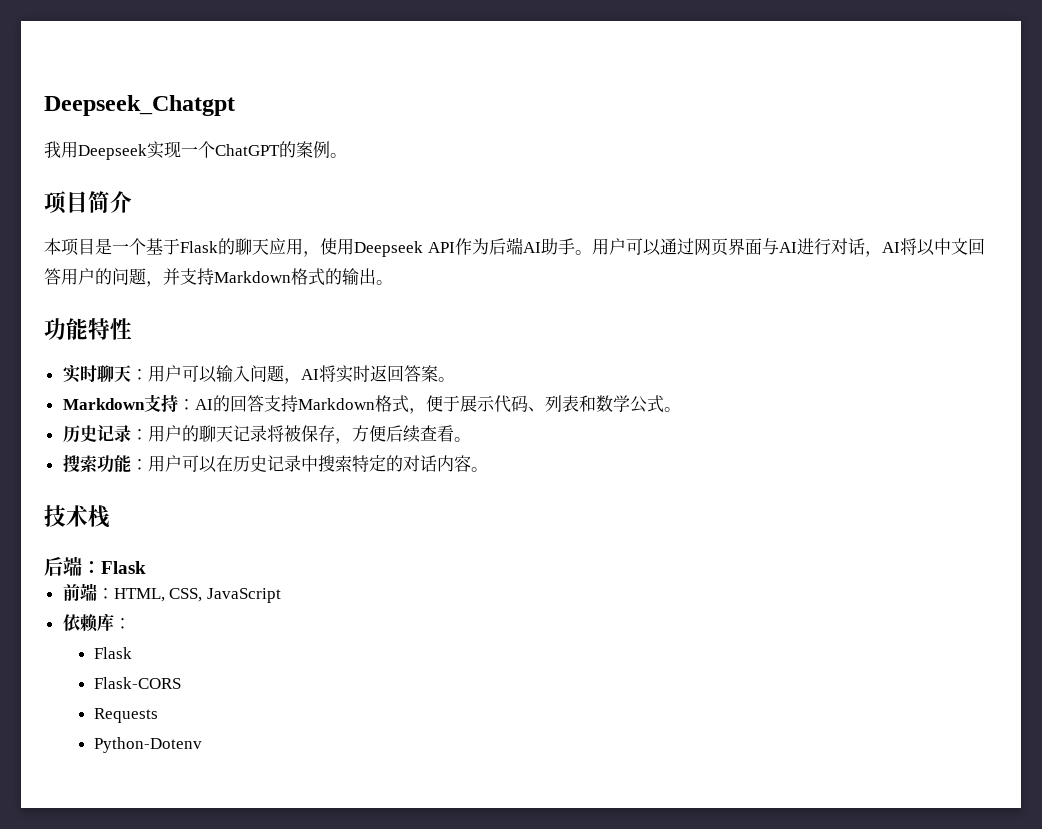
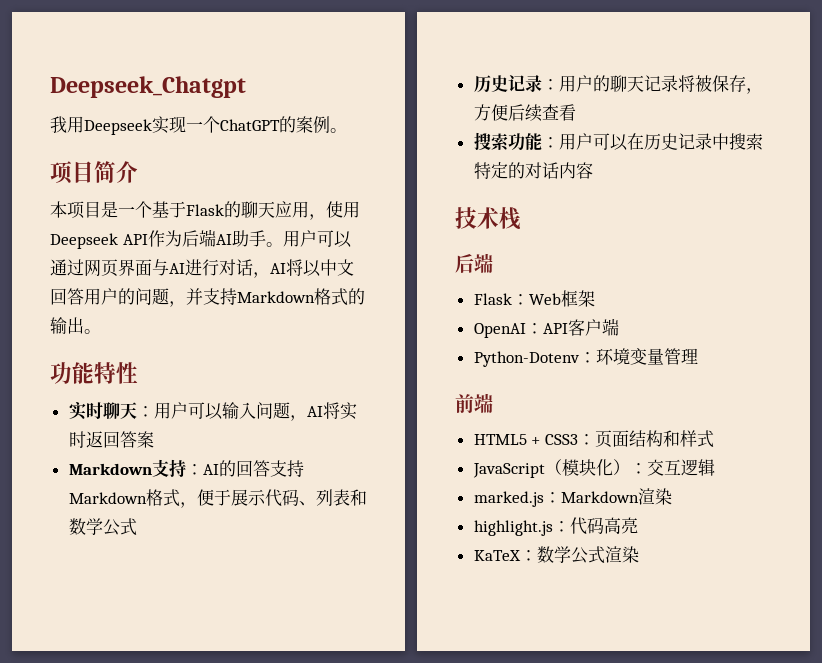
[437,377,455,382] 。 -> (154, 439) none
[663,407,681,412] 。 -> (137, 527) none
[453,437,471,442] 。 -> (576, 112) none
[470,467,488,472] 。 -> (593, 170) none
[82,561,146,574] [62,583,281,603] [62,613,131,632] [94,647,133,659] [94,677,182,689] [94,708,159,723] [94,737,203,753] ：Flask // 前端：HTML, CSS, JavaScript // 依赖库： // Flask // Flask-CORS // Requests // Python-Dotenv -> [473,290,595,307] [473,318,619,338] [473,348,698,367] [455,393,493,413] [473,430,714,448] [472,459,715,478] [473,488,672,507] [473,517,638,536] [473,546,639,564] // Flask：Web框架 // OpenAI：API客户端 // Python-Dotenv：环境变量管理 // 前端 // HTML5 + CSS3：页面结构和样式 // JavaScript（模块化）：交互逻辑 // marked.js：Markdown渲染 // highlight.js：代码高亮 // KaTeX：数学公式渲染

